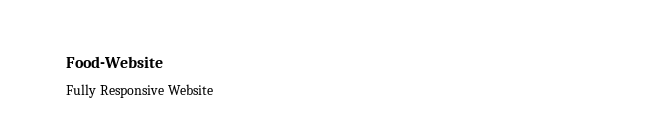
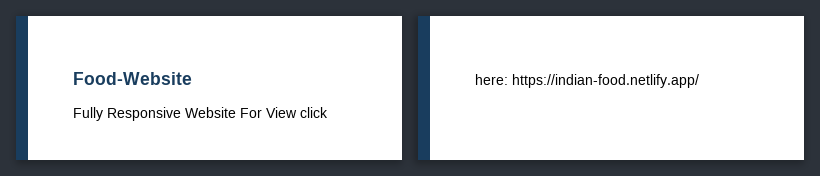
(213, 89) none -> [240,107,328,118] [475,74,699,88] For View click here: https://indian-food.netlify.app/

